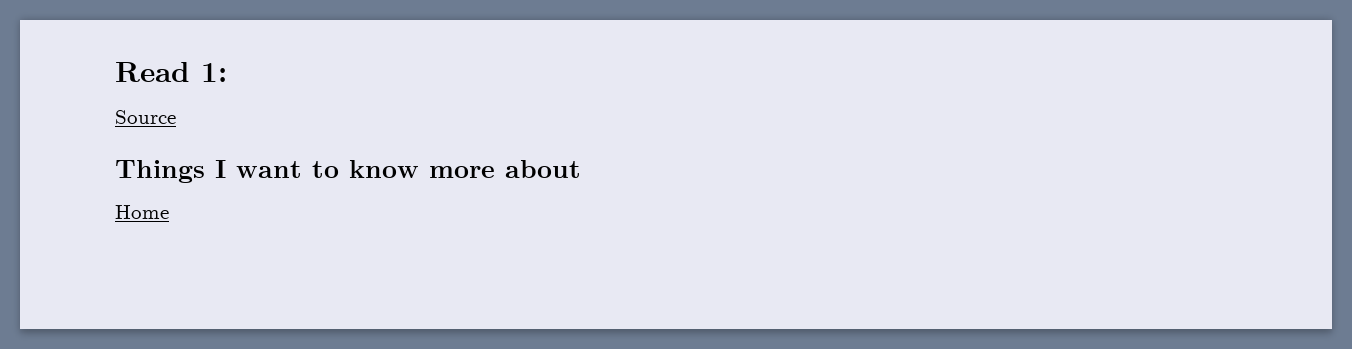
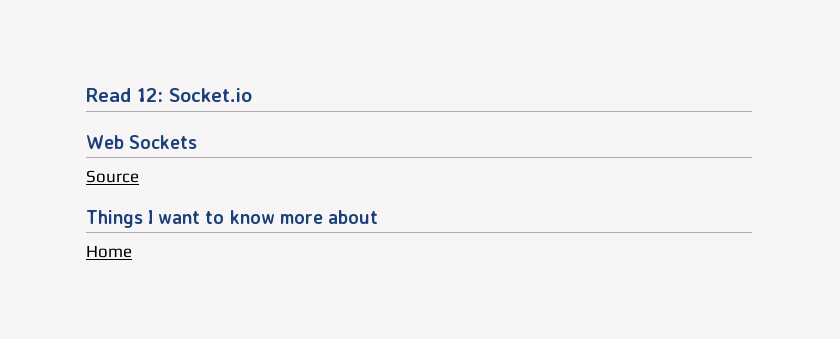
[201,63,227,82] 1: -> [137,88,252,102] [86,135,198,149] 12: Socket.io // Web Sockets

